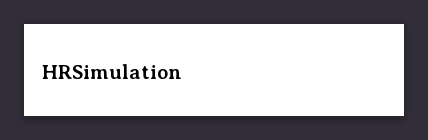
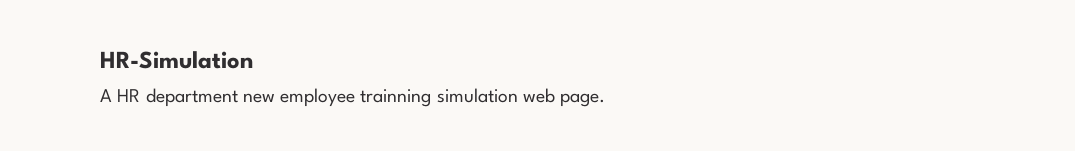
[42,64,182,79] HRSimulation -> [100,51,253,69] [100,88,606,107] HR-Simulation // A HR department new employee trainning simulation web page.

